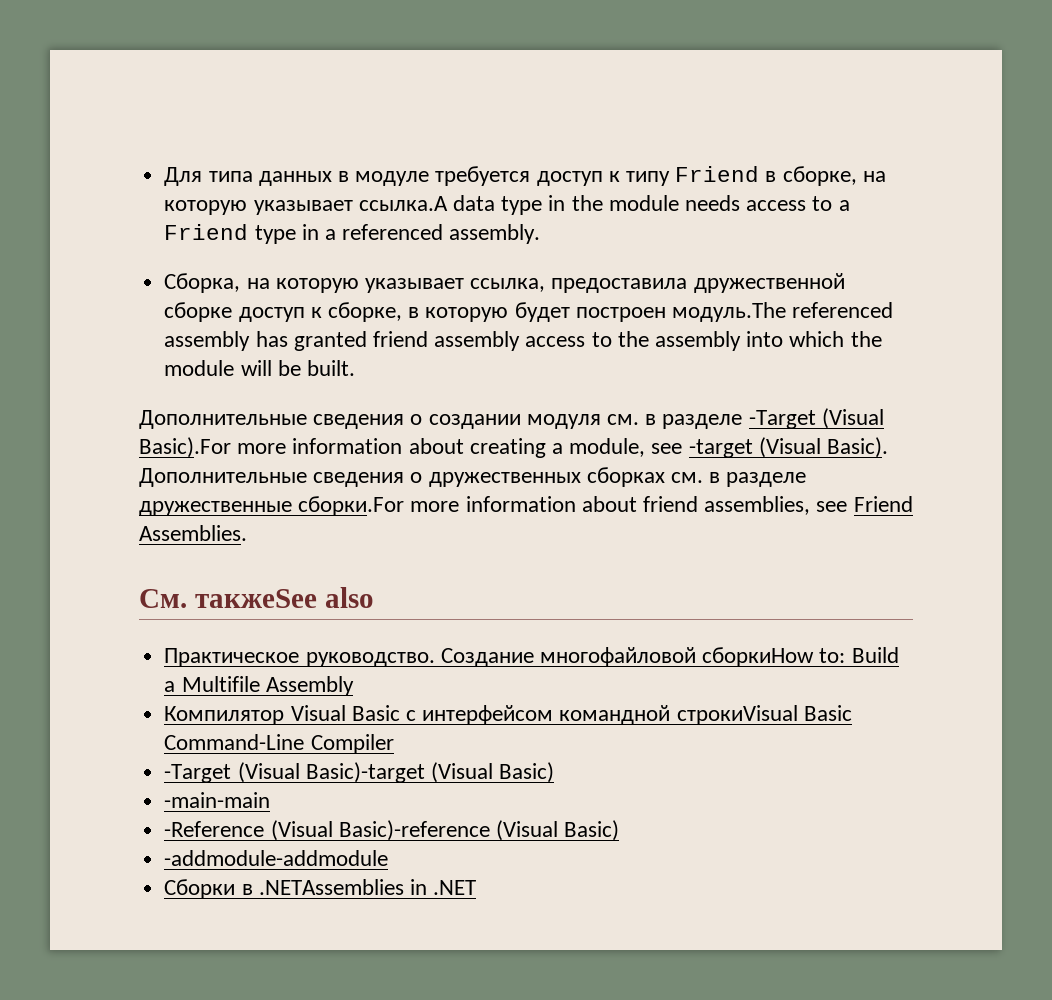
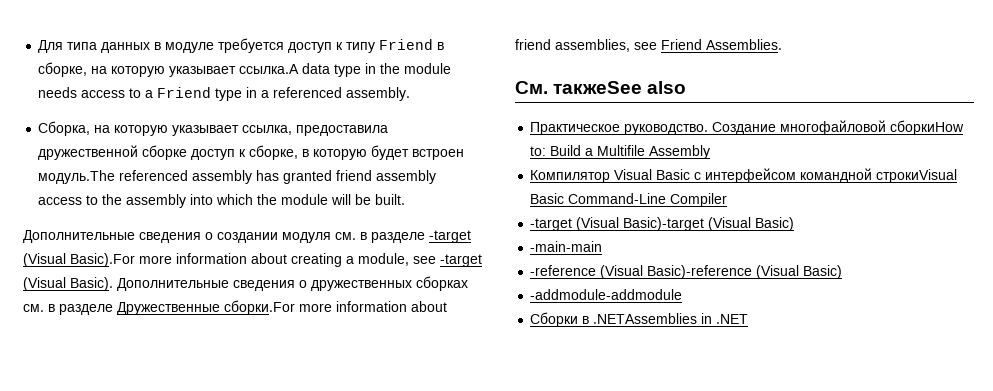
[575,307,666,322] построен -> [412,149,465,160] встроен
[748,410,816,429] -Target -> [429,230,471,243] -target
[139,501,292,516] дружественные -> [117,302,220,315] Дружественные
[164,764,232,783] -Target -> [530,218,573,231] -target
[164,821,265,837] -Reference -> [530,265,597,276] -reference

